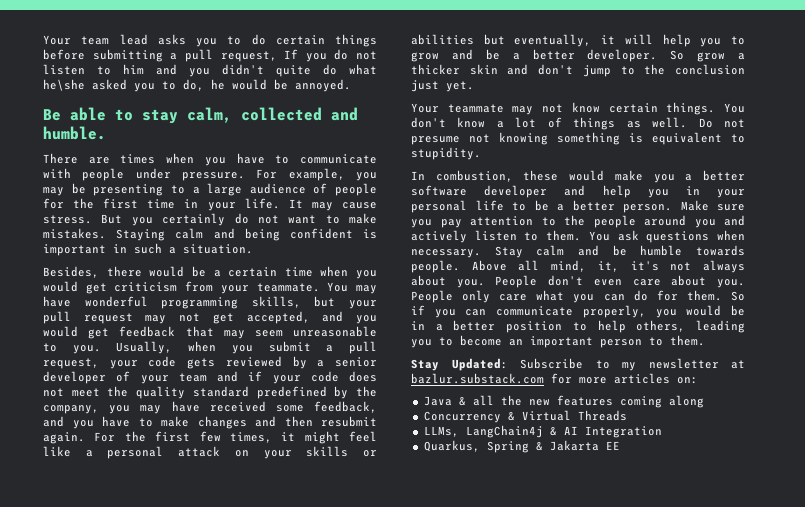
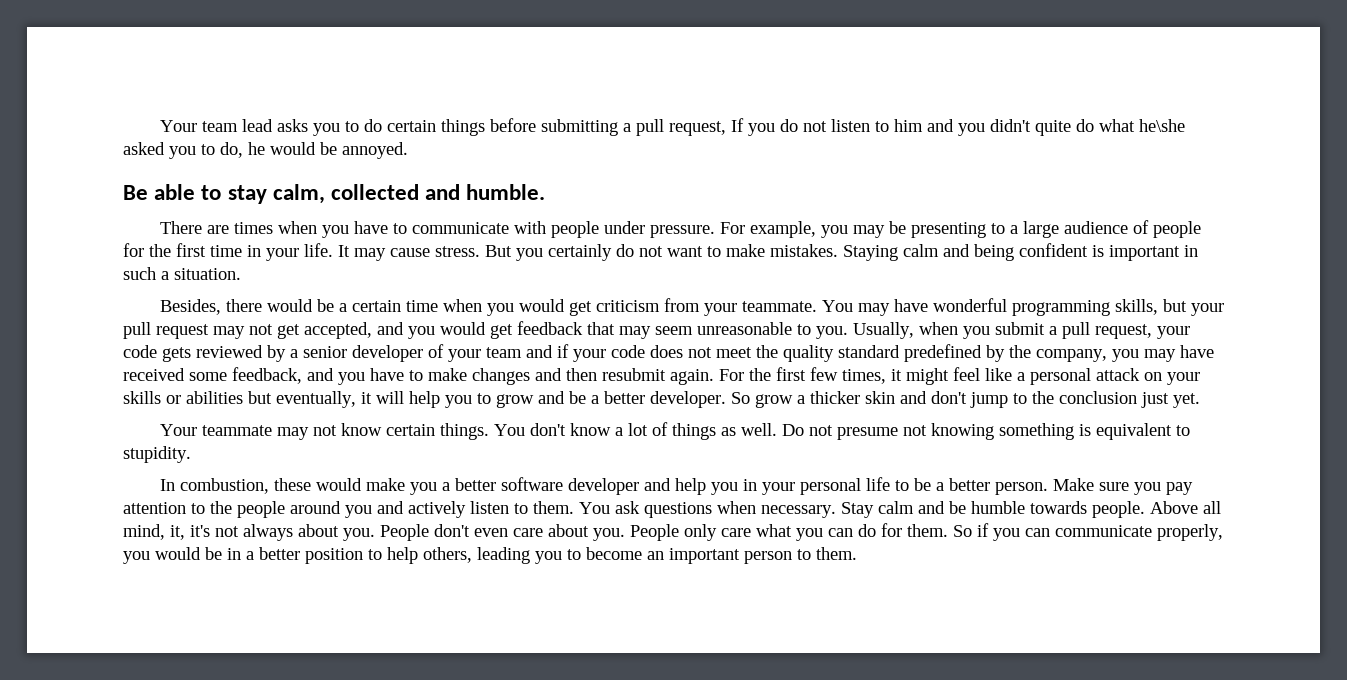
[411,358,745,371] [411,373,698,384] [423,395,704,408] [423,410,627,423] [423,425,662,438] [423,440,620,453] // Stay Updated: Subscribe to my newsletter at bazlur.substack.com for more articles on: // Java & all the new features coming along // Concurrency & Virtual Threads // LLMs, LangChain4j & AI Integration // Quarkus, Spring & Jakarta EE -> (857, 553) none

